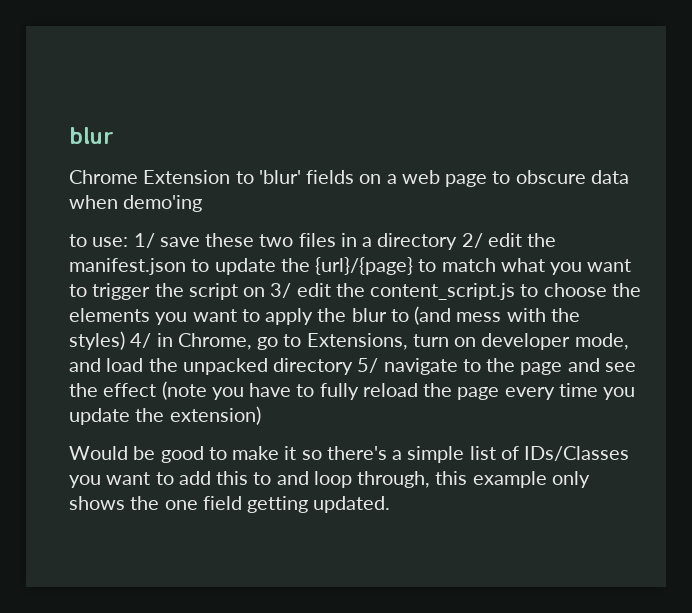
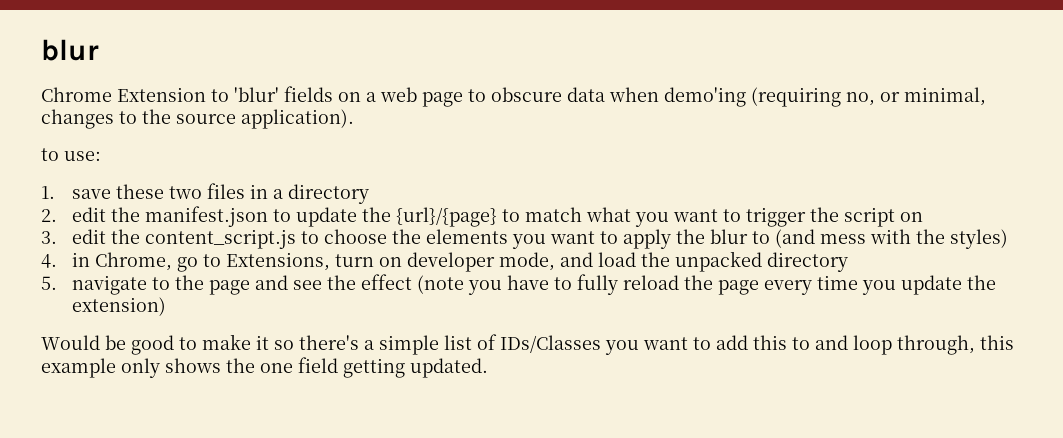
(203, 203) none -> [751,87,986,107] [41,109,354,129] (requiring no, or minimal, changes to the source application).
[133,233,155,248] 1/ -> [41,186,55,199] // 1.
[461,233,483,248] 2/ -> [41,209,57,222] // 2.
[270,283,292,298] 3/ -> [41,231,57,244] // 3.
[130,333,152,348] 4/ -> [41,254,57,268] // 4.
[357,358,379,373] 5/ -> [41,276,57,290] // 5.

